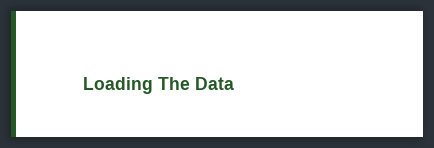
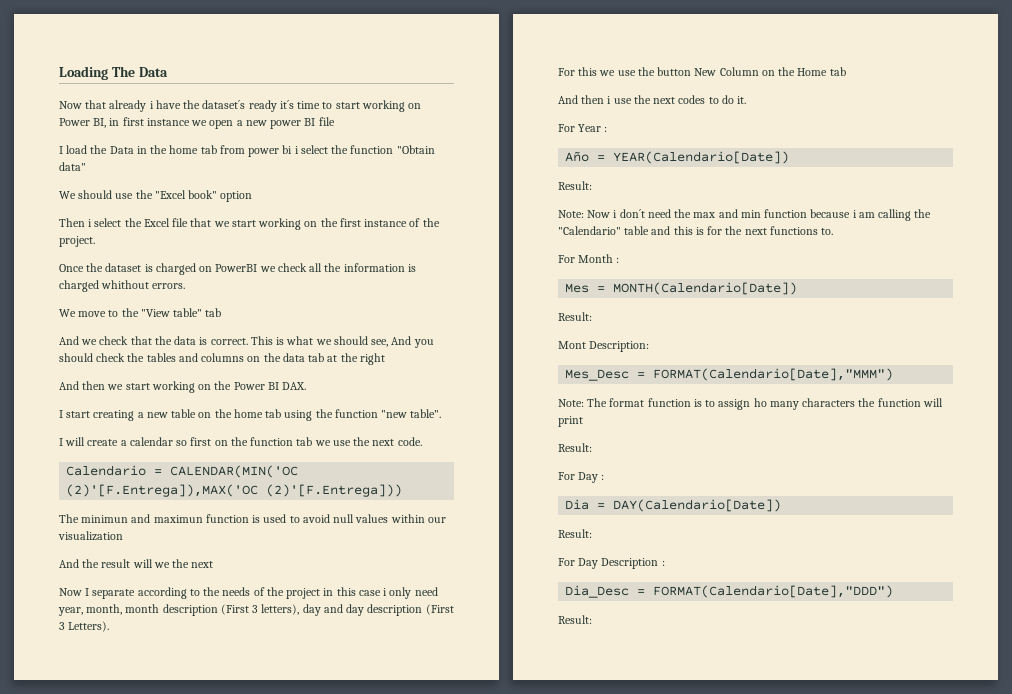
(234, 83) none -> [59,100,422,112] [59,117,335,129] [59,145,435,157] [59,162,86,171] [59,190,253,202] [59,218,440,230] [59,236,95,247] [59,263,416,275] [59,280,186,292] [59,308,222,317] [59,336,434,348] [59,353,385,365] [59,381,307,393] [59,409,442,421] [59,437,422,446] [66,465,299,478] [66,484,403,497] [59,514,446,523] [58,531,123,541] [59,559,214,568] [59,587,438,599] [58,604,454,616] [59,621,110,632] [558,67,846,76] [558,95,747,104] [558,124,608,132] [565,151,790,164] [558,181,592,190] [558,209,932,221] [558,226,834,235] [558,254,620,263] [565,282,798,295] [558,312,592,321] [558,341,650,352] [565,368,894,381] [558,398,943,410] [558,416,583,427] [558,443,592,452] [558,472,605,483] [565,499,782,512] [558,529,592,538] [558,558,665,569] [565,585,894,598] [558,615,592,624] // Now that already i have the dataset´s ready it´s time to start working on Power BI, in first instance we open a new power BI file // I load the Data in the home tab from power bi i select the function "Obtain data" // We should use the "Excel book" option // Then i select the Excel file that we start working on the first instance of the project. // Once the dataset is charged on PowerBI we check all the information is charged whithout errors. // We move to the "View table" tab // And we check that the data is correct. This is what we should see, And you should check the tables and columns on the data tab at the right // And then we start working on the Power BI DAX. // I start creating a new table on the home tab using the function "new table". // I will create a calendar so first on the function tab we use the next code. // Calendario = CALENDAR(MIN('OC (2)'[F.Entrega]),MAX('OC (2)'[F.Entrega])) // The minimun and maximun function is used to avoid null values within our visualization // And the result will we the next // Now I separate according to the needs of the project in this case i only need year, month, month description (First 3 letters), day and day description (First 3 Letters). // For this we use the button New Column on the Home tab // And then i use the next codes to do it. // For Year : // Año = YEAR(Calendario[Date]) // Result: // Note: Now i don´t need the max and min function because i am calling the "Calendario" table and this is for the next functions to. // For Month : // Mes = MONTH(Calendario[Date]) // Result: // Mont Description: // Mes_Desc = FORMAT(Calendario[Date],"MMM") // Note: The format function is to assign ho many characters the function will print // Result: // For Day : // Dia = DAY(Calendario[Date]) // Result: // For Day Description : // Dia_Desc = FORMAT(Calendario[Date],"DDD") // Result:

